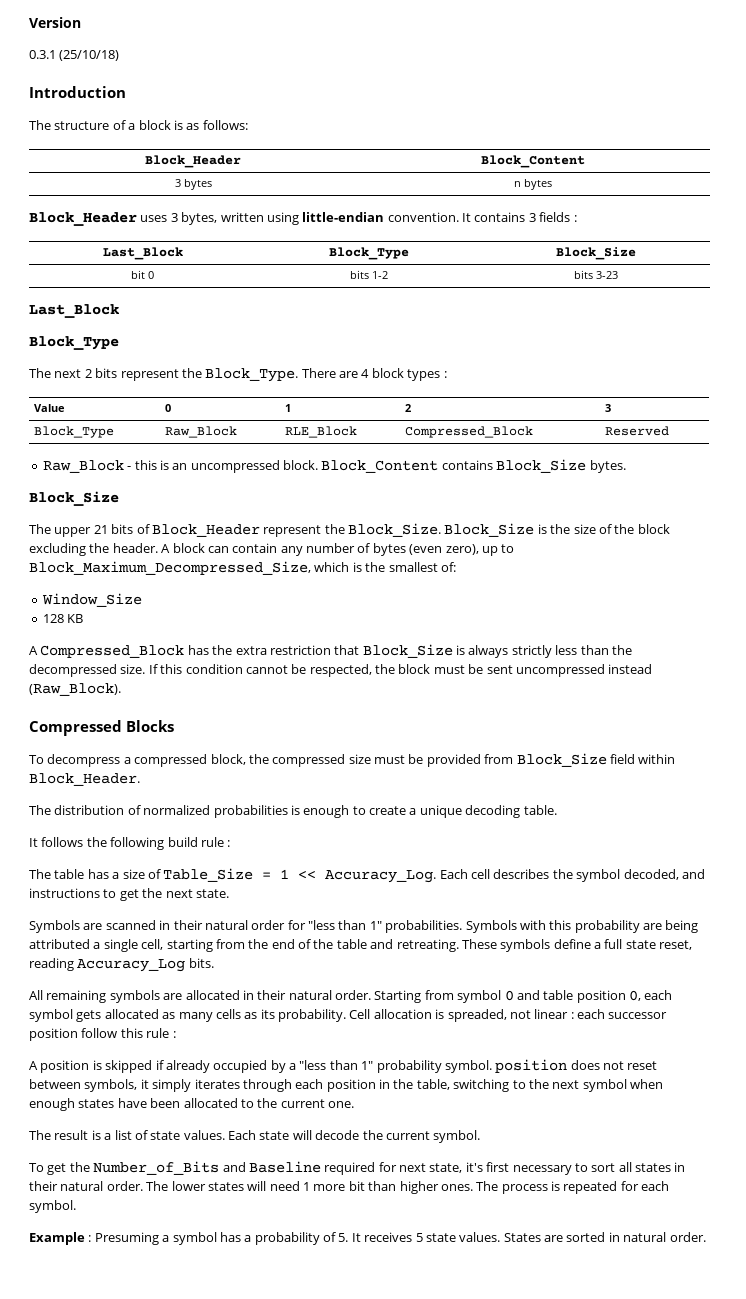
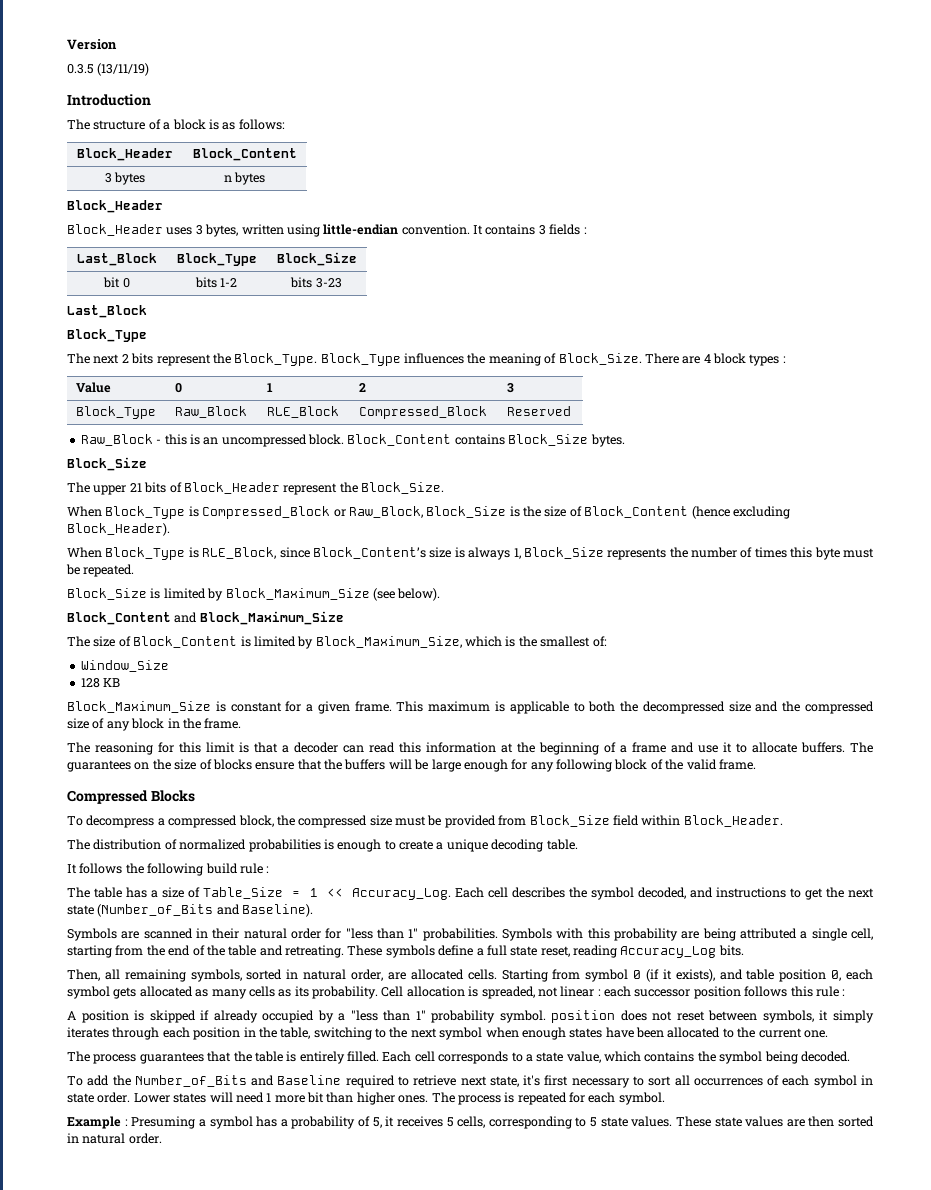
[29,50,120,61] 0.3.1 (25/10/18) -> [67,63,150,76] 0.3.5 (13/11/19)
(137, 219) none -> [67,224,163,236] // Block_Header
(299, 375) none -> [320,353,642,366] Block_Type influences the meaning of Block_Size.
(441, 530) none -> [67,506,423,519] // When Block_Type is Compressed_Block or Raw_Block,
[614,524,670,534] [29,543,515,556] [29,561,311,575] the block excluding the header. A block can contain any number of bytes (even zero), up to Block_Maximum_Decompressed_Size, -> [584,506,790,519] [67,523,170,536] [67,547,875,560] [66,564,135,577] [67,588,441,601] [67,611,344,625] [67,636,462,649] Block_Content (hence excluding Block_Header). // When Block_Type is RLE_Block, since Block_Content’s size is always 1, Block_Size represents the number of times this byte must be repeated. // Block_Size is limited by Block_Maximum_Size (see below). // Block_Content and Block_Maximum_Size // The size of Block_Content is limited by Block_Maximum_Size,
[29,644,632,658] [29,664,653,677] [29,683,121,696] A Compressed_Block has the extra restriction that Block_Size is always strictly less than the decompressed size. If this condition cannot be respected, the block must be sent uncompressed instead (Raw_Block). -> [67,701,875,714] [67,718,242,731] [67,742,873,755] [67,759,756,772] Block_Maximum_Size is constant for a given frame. This maximum is applicable to both the decompressed size and the compressed size of any block in the frame. // The reasoning for this limit is that a decoder can read this information at the beginning of a frame and use it to allocate buffers. The guarantees on the size of blocks ensure that the buffers will be large enough for any following block of the valid frame.
[195,889,229,898] state. -> [67,904,314,917] state (Number_of_Bits and Baseline).
[29,990,371,1003] All remaining symbols are allocated in their natural order. -> [67,969,497,982] Then, all remaining symbols, sorted in natural order, are allocated cells.
(514, 995) none -> [645,969,715,982] (if it exists),
[81,1028,118,1038] follow -> [744,986,788,997] follows
[54,1130,481,1143] [29,1163,67,1175] result is a list of state values. Each state will decode the current symbol. // To get -> [93,1051,850,1064] [67,1075,110,1086] process guarantees that the table is entirely filled. Each cell corresponds to a state value, which contains the symbol being decoded. // To add
[378,1162,397,1172] for -> [398,1075,457,1086] to retrieve
[635,1162,686,1172] [29,1181,206,1191] states in their natural order. The lower -> [693,1075,874,1088] [67,1092,170,1103] occurrences of each symbol in state order. Lower
[338,1232,563,1242] 5. It receives 5 state values. States are -> [372,1116,835,1129] 5, it receives 5 cells, corresponding to 5 state values. These state values are then

